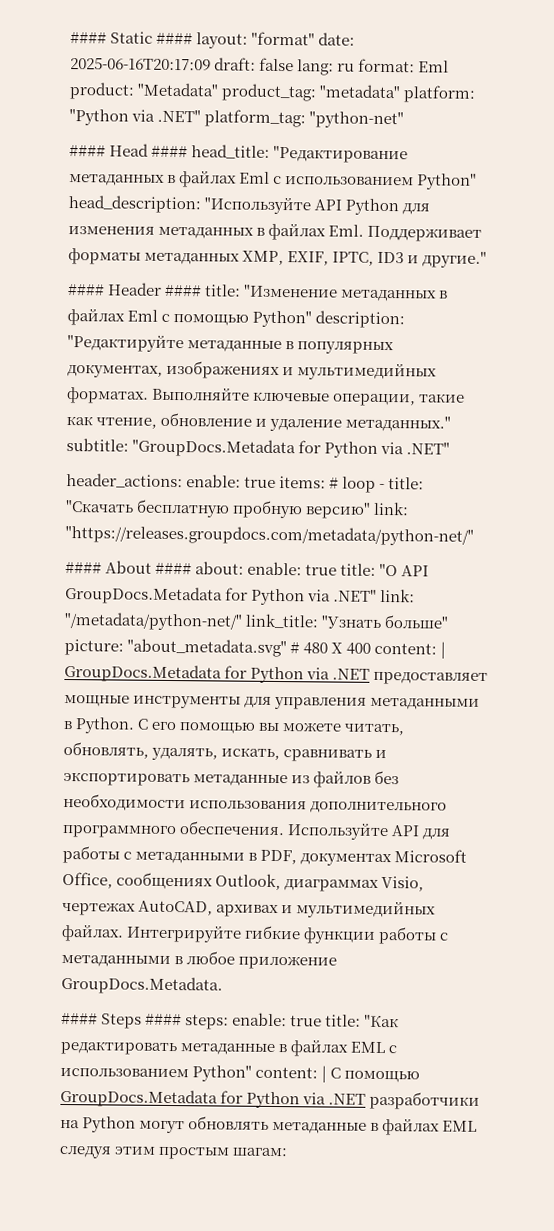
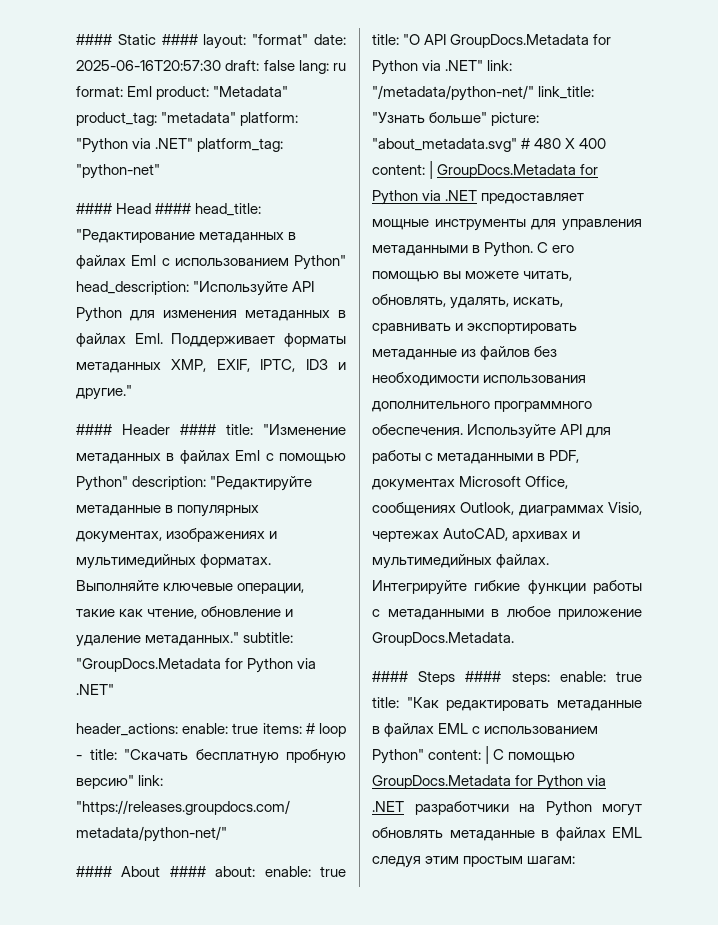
[70,57,211,71] 2025-06-16T20:17:09 -> [76,60,221,71] 2025-06-16T20:57:30

